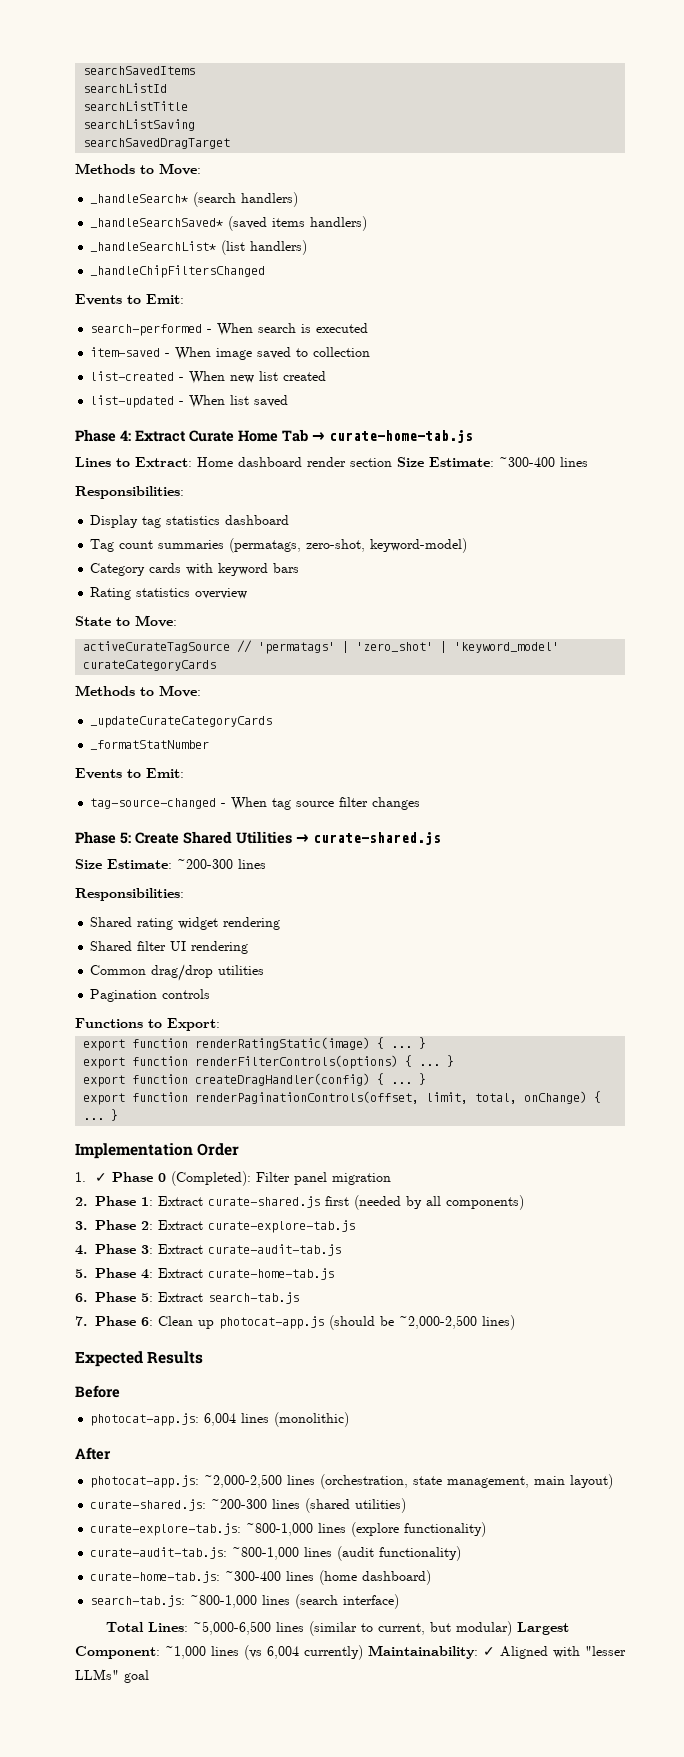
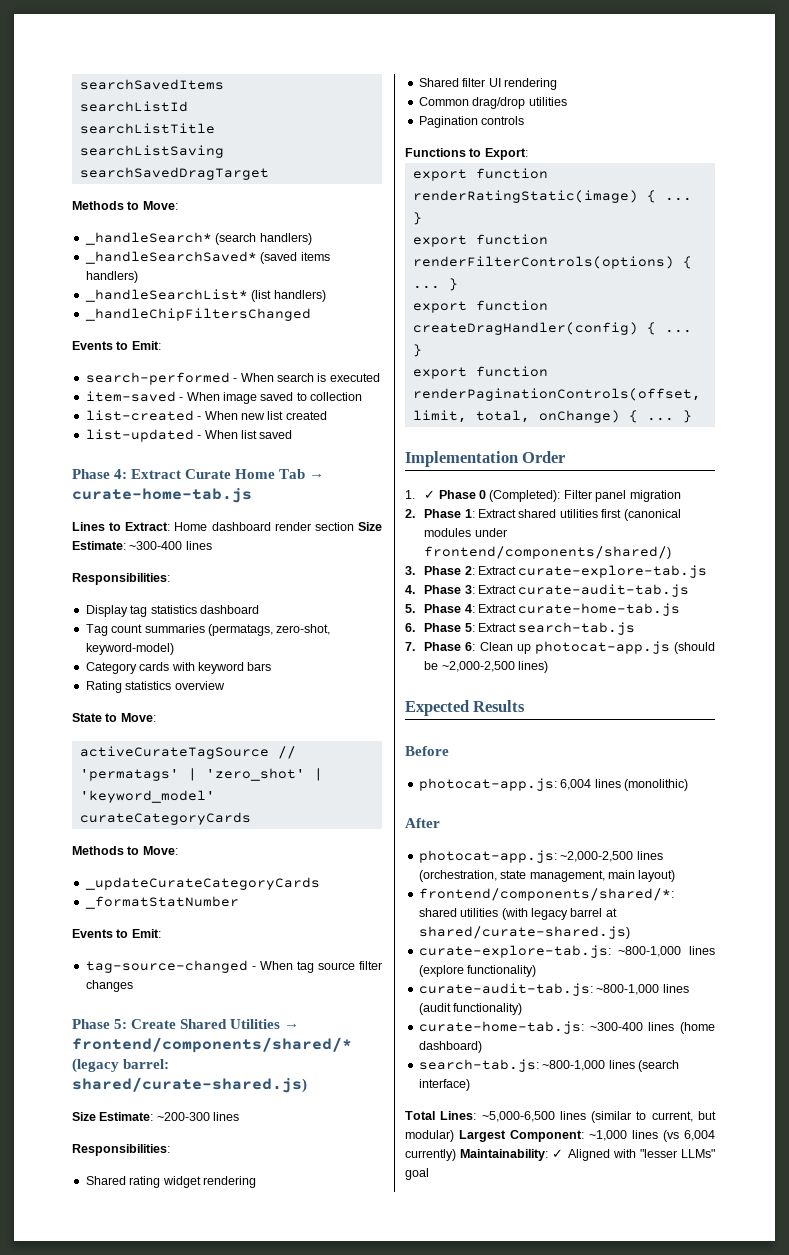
[313,832,441,845] curate-shared.js -> [72,1037,352,1053] [72,1058,170,1073] [72,1077,307,1093] frontend/components/shared/* (legacy barrel: shared/curate-shared.js)
[207,1195,524,1210] curate-shared.js first (needed by all components) -> [518,509,681,521] [424,528,507,537] [424,546,672,559] shared utilities first (canonical modules under frontend/components/shared/)
[90,1498,407,1513] curate-shared.js: ~200-300 lines (shared utilities) -> [418,888,674,901] [418,908,617,920] [418,926,630,939] frontend/components/shared/*: shared utilities (with legacy barrel at shared/curate-shared.js)

